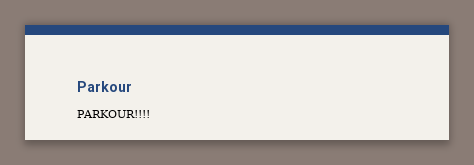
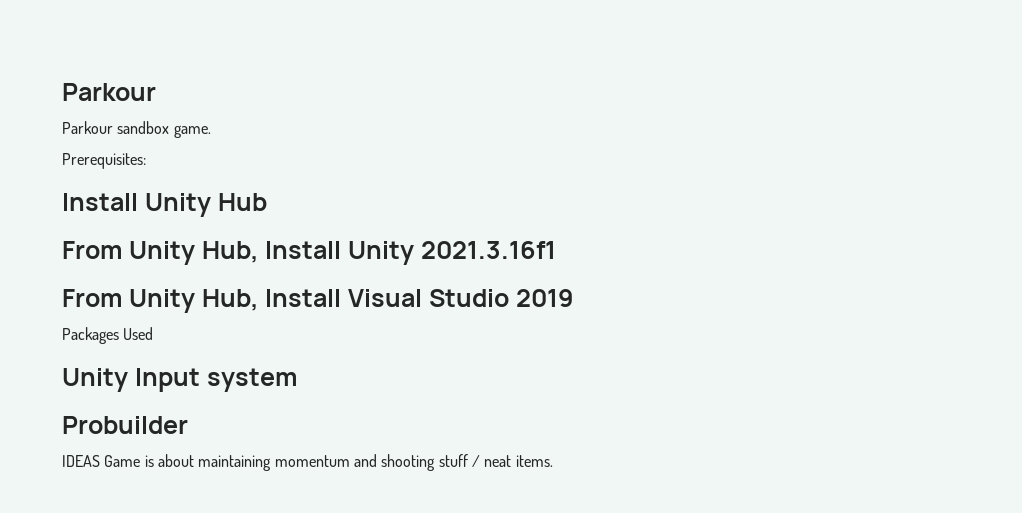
[77,110,150,118] PARKOUR!!!! -> [62,121,211,138] [62,153,146,169] [62,193,267,217] [62,241,556,265] [62,289,574,313] [62,327,154,344] [62,368,297,392] [62,416,188,434] [62,454,553,471] Parkour sandbox game. // Prerequisites: // Install Unity Hub // From Unity Hub, Install Unity 2021.3.16f1 // From Unity Hub, Install Visual Studio 2019 // Packages Used // Unity Input system // Probuilder // IDEAS Game is about maintaining momentum and shooting stuff / neat items.

